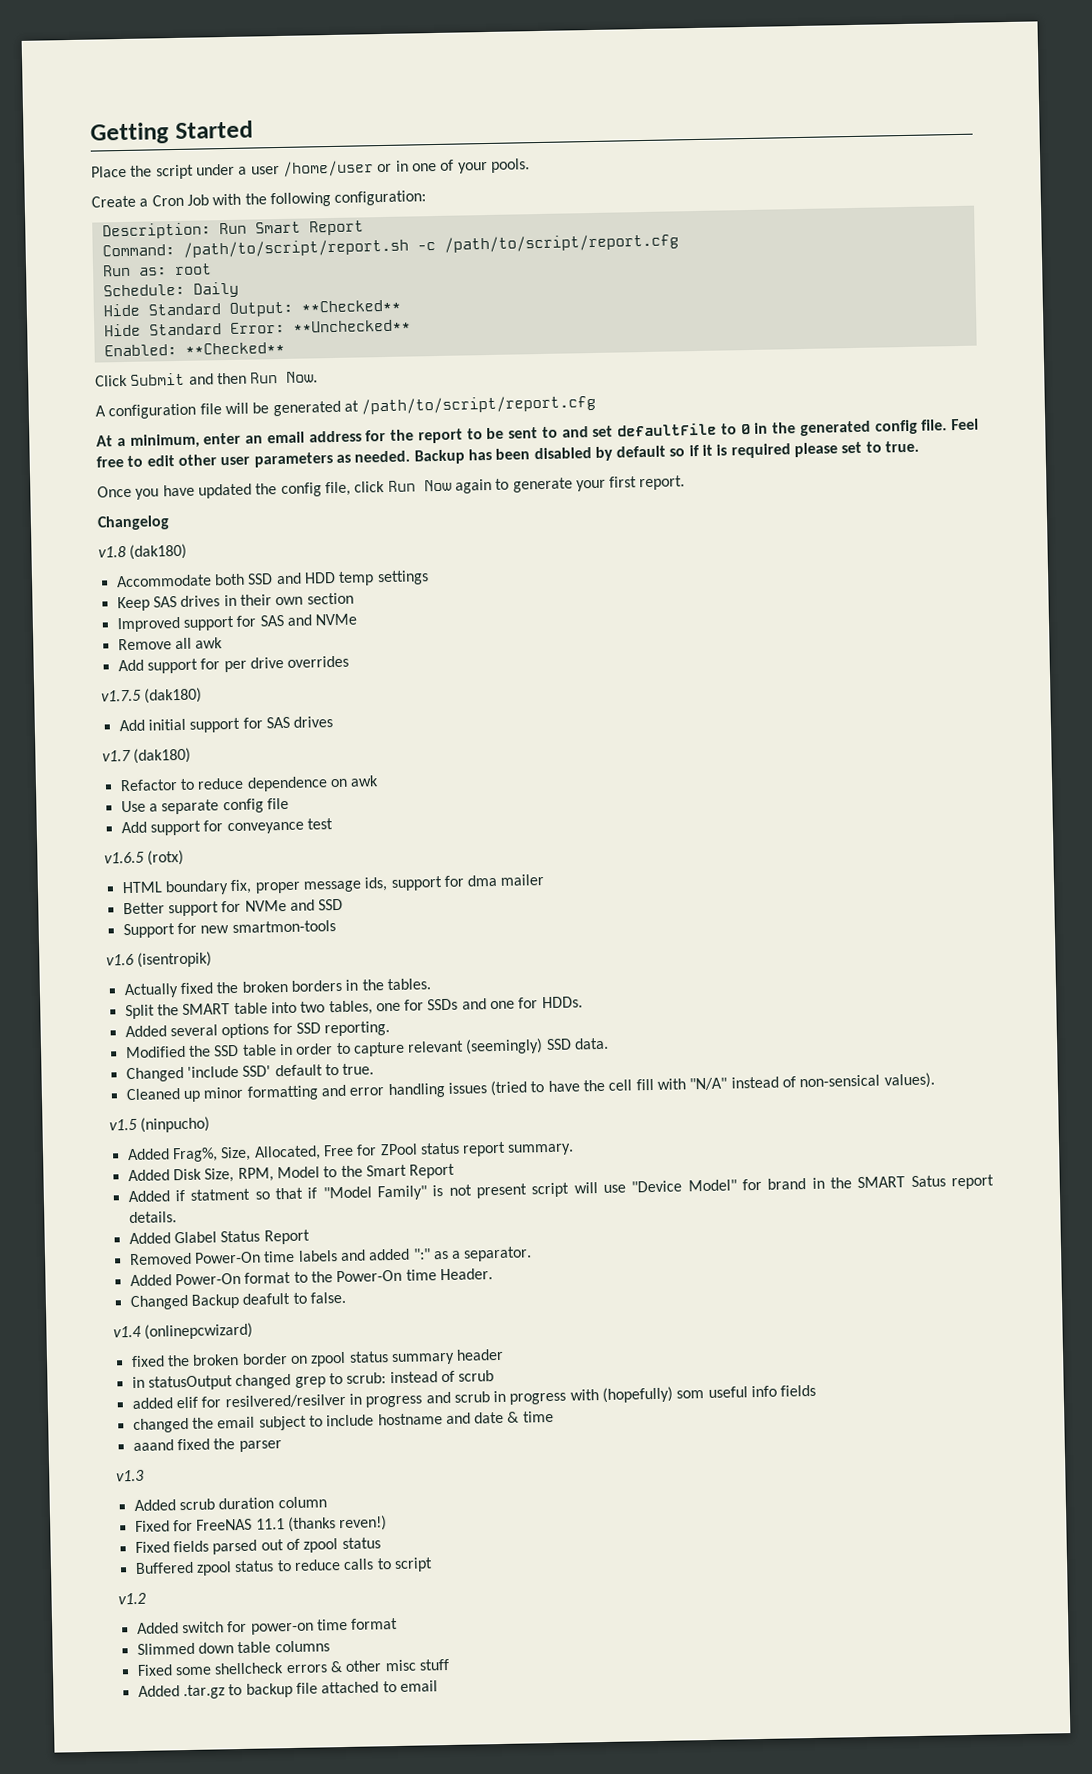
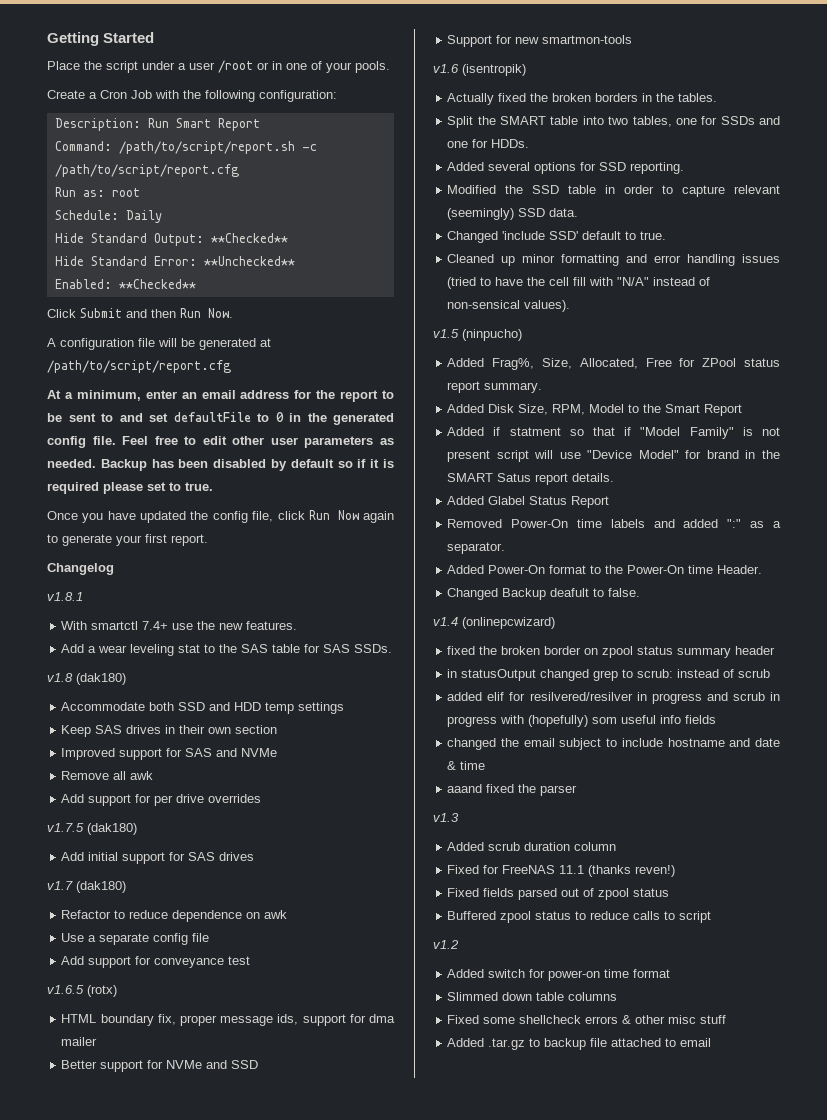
[282,160,374,177] /home/user -> [218,60,253,73] /root
(170, 523) none -> [47,592,83,601] [61,621,298,630] [61,644,393,656] // v1.8.1 // With smartctl 7.4+ use the new features. // Add a wear leveling stat to the SAS table for SAS SSDs.

